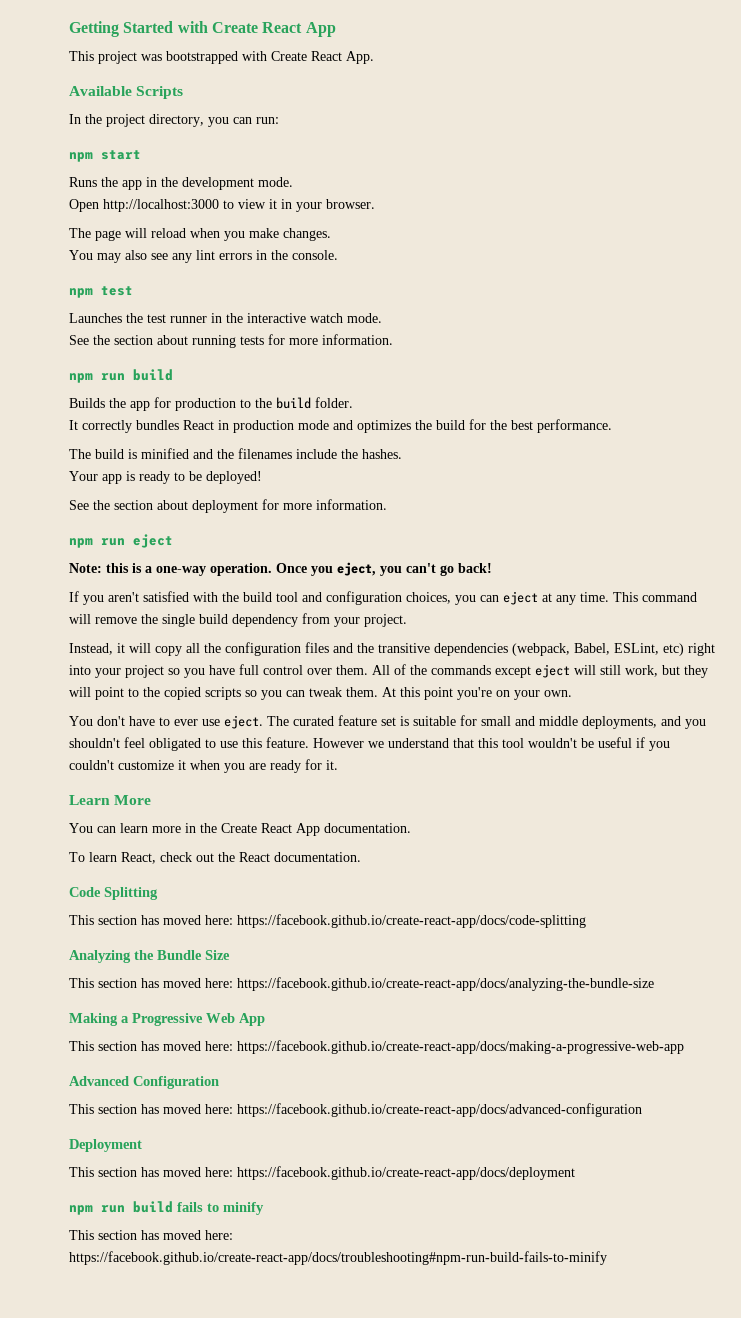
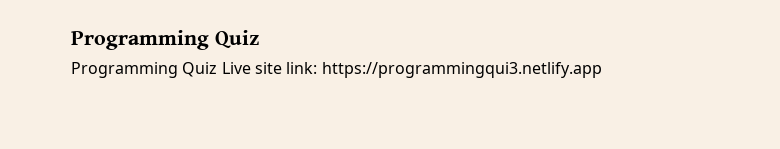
[69,21,336,37] [69,51,374,64] [69,86,184,99] [69,114,279,127] [69,150,141,162] [69,177,293,190] [69,199,375,212] [69,228,331,241] [69,250,338,263] [69,286,133,298] [69,313,382,323] [69,334,393,348] [69,369,173,383] [69,397,353,411] [69,419,612,433] [69,448,402,459] [69,471,262,484] [69,499,387,513] [69,534,173,548] [69,562,492,576] [69,591,697,605] [69,613,407,627] [69,642,715,656] [69,664,708,678] [69,687,572,700] [69,715,706,729] [69,737,670,751] [69,759,338,773] [69,795,152,805] [69,823,411,836] [69,852,361,864] [69,887,158,900] [69,914,586,928] [69,950,230,963] [69,977,654,991] [69,1013,265,1026] [69,1040,684,1054] [69,1076,219,1089] [69,1103,642,1117] [69,1139,142,1152] [69,1166,575,1180] [69,1201,264,1215] [69,1230,233,1240] [69,1251,607,1265] Getting Started with Create React App // This project was bootstrapped with Create React App. // Available Scripts // In the project directory, you can run: // npm start // Runs the app in the development mode. // Open http://localhost:3000 to view it in your browser. // The page will reload when you make changes. // You may also see any lint errors in the console. // npm test // Launches the test runner in the interactive watch mode. // See the section about running tests for more information. // npm run build // Builds the app for production to the build folder. // It correctly bundles React in production mode and optimizes the build for the best performance. // The build is minified and the filenames include the hashes. // Your app is ready to be deployed! // See the section about deployment for more information. // npm run eject // Note: this is a one-way operation. Once you eject, you can't go back! // If you aren't satisfied with the build tool and configuration choices, you can eject at any time. This command will remove the single build dependency from your project. // Instead, it will copy all the configuration files and the transitive dependencies (webpack, Babel, ESLint, etc) right into your project so you have full control over them. All of the commands except eject will still work, but they will point to the copied scripts so you can tweak them. At this point you're on your own. // You don't have to ever use eject. The curated feature set is suitable for small and middle deployments, and you shouldn't feel obligated to use this feature. However we understand that this tool wouldn't be useful if you couldn't customize it when you are ready for it. // Learn More // You can learn more in the Create React App documentation. // To learn React, check out the React documentation. // Code Splitting // This section has moved here: https://facebook.github.io/create-react-app/docs/code-splitting // Analyzing the Bundle Size // This section has moved here: https://facebook.github.io/create-react-app/docs/analyzing-the-bundle-size // Making a Progressive Web App // This section has moved here: https://facebook.github.io/create-react-app/docs/making-a-progressive-web-app // Advanced Configuration // This section has moved here: https://facebook.github.io/create-react-app/docs/advanced-configuration // Deployment // This section has moved here: https://facebook.github.io/create-react-app/docs/deployment // npm run build fails to minify // This section has moved here: https://facebook.github.io/create-react-app/docs/troubleshooting#npm-run-build-fails-to-minify -> [71,30,260,50] [71,62,602,78] Programming Quiz // Programming Quiz Live site link: https://programmingqui3.netlify.app

